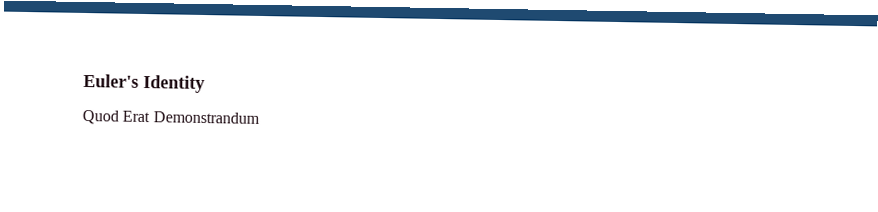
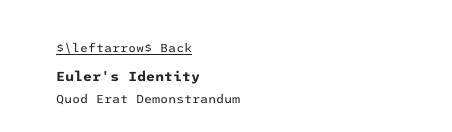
(83, 80) none -> [56,42,192,54] $\leftarrow$ Back //

